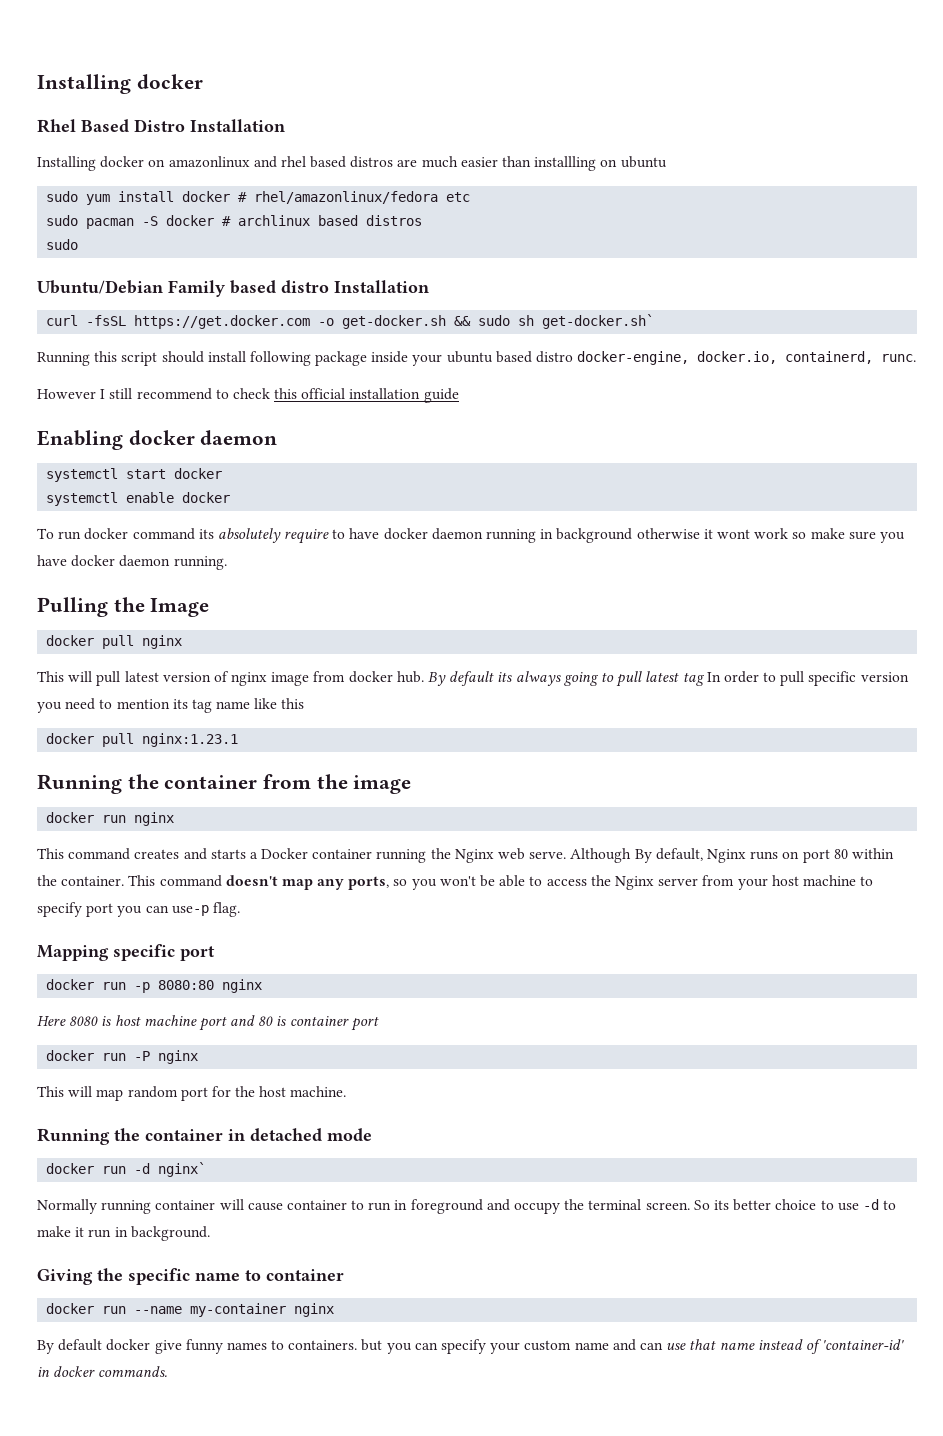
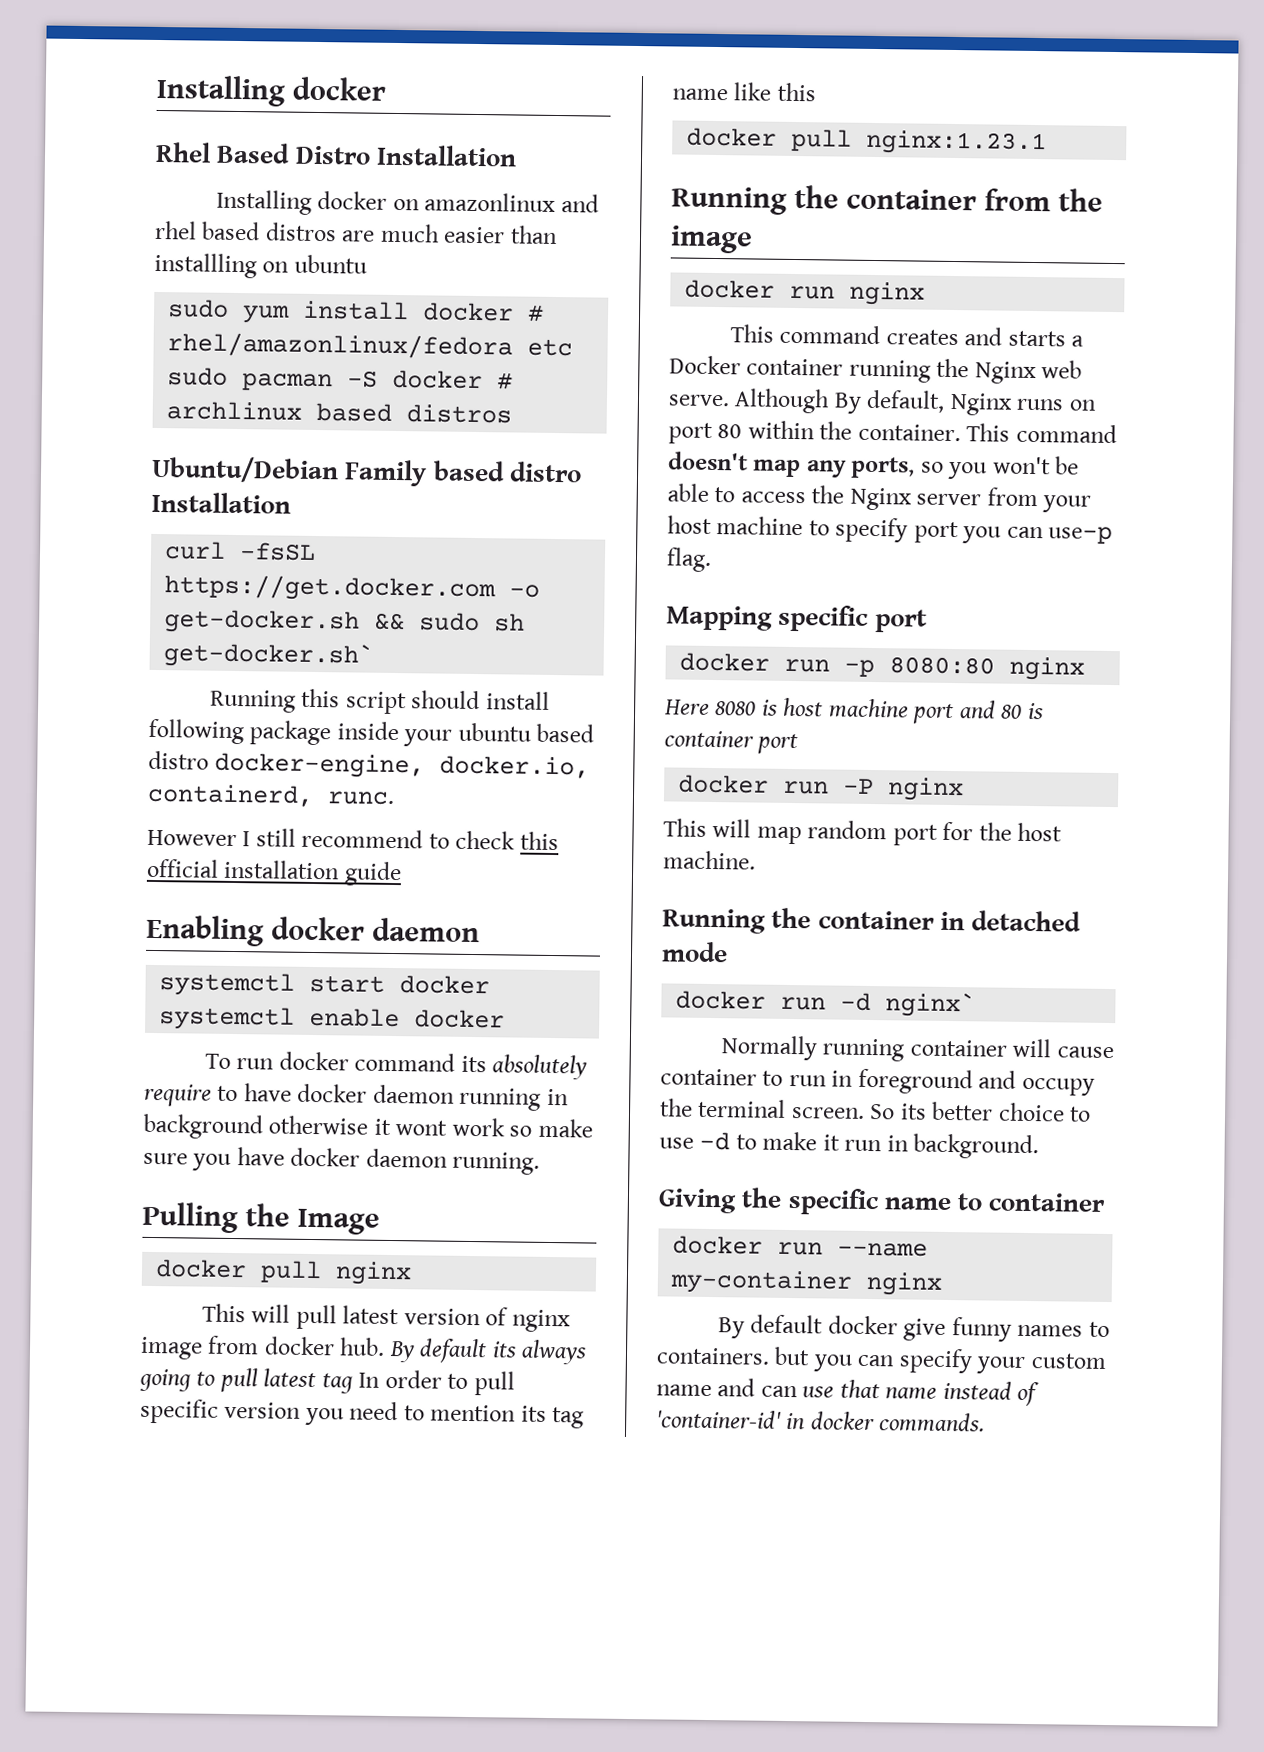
[46,239,79,250] // sudo -> (513, 414) none

